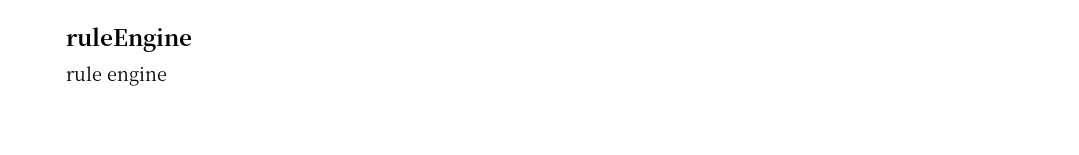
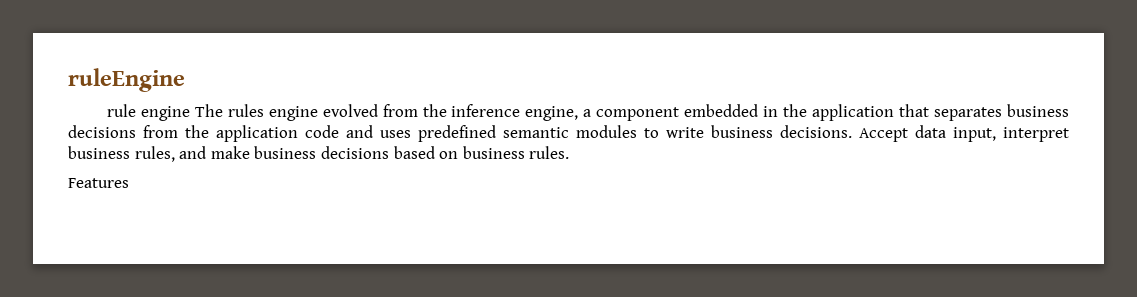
(167, 76) none -> [194,104,1069,121] [68,125,1069,142] [68,146,570,162] [68,178,129,188] The rules engine evolved from the inference engine, a component embedded in the application that separates business decisions from the application code and uses predefined semantic modules to write business decisions. Accept data input, interpret business rules, and make business decisions based on business rules. // Features

